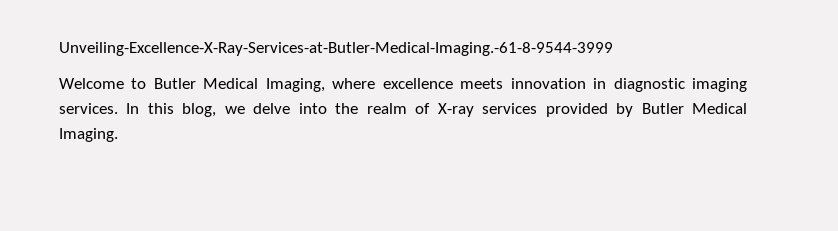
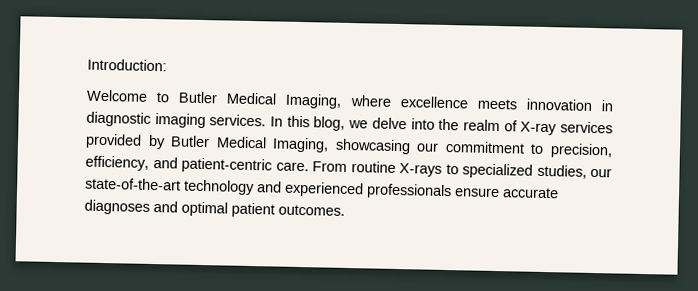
[59,42,613,56] Unveiling-Excellence-X-Ray-Services-at-Butler-Medical-Imaging.-61-8-9544-3999 -> [87,58,167,72] Introduction:
[59,128,118,142] Imaging. -> [272,137,613,159] [85,155,612,179] [85,177,559,200] [84,199,345,218] Imaging, showcasing our commitment to precision, efficiency, and patient-centric care. From routine X-rays to specialized studies, our state-of-the-art technology and experienced professionals ensure accurate diagnoses and optimal patient outcomes.

